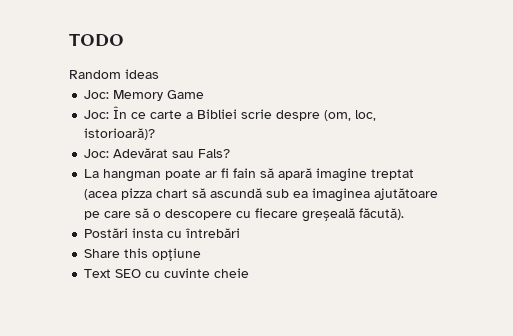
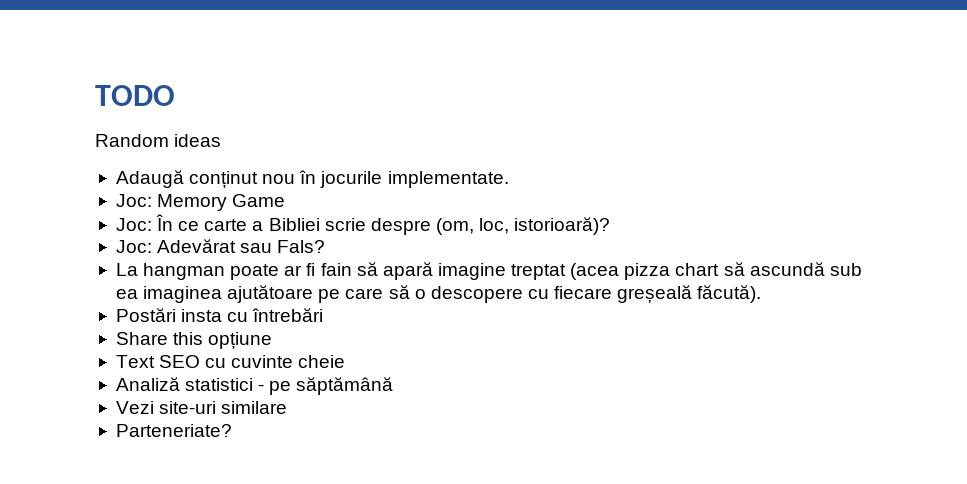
(159, 74) none -> [115,170,509,188] // Adaugă conținut nou în jocurile implementate.
(250, 273) none -> [115,377,394,395] [115,401,288,414] [115,424,232,437] // Analiză statistici - pe săptămână // Vezi site-uri similare // Parteneriate?

